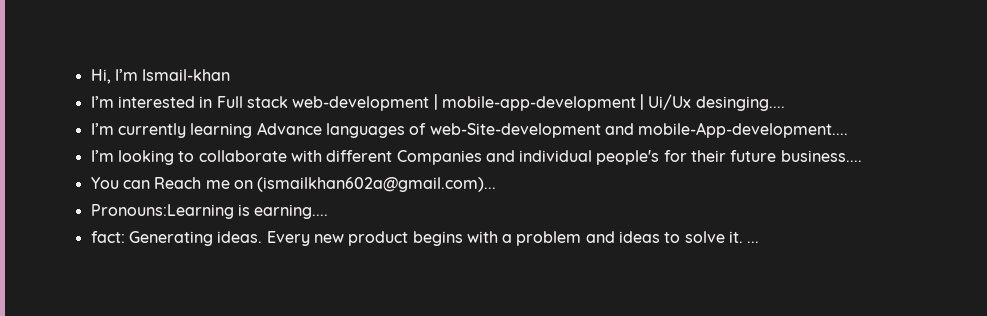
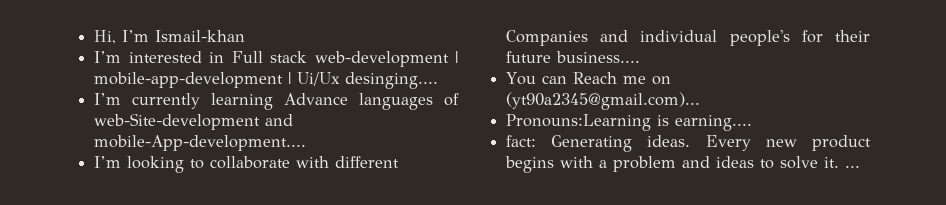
[257,177,497,192] (ismailkhan602a@gmail.com)... -> [506,92,701,110] (yt90a2345@gmail.com)...

